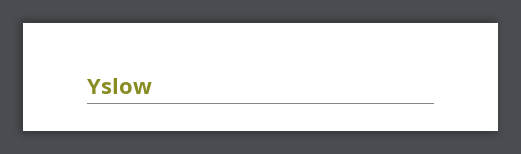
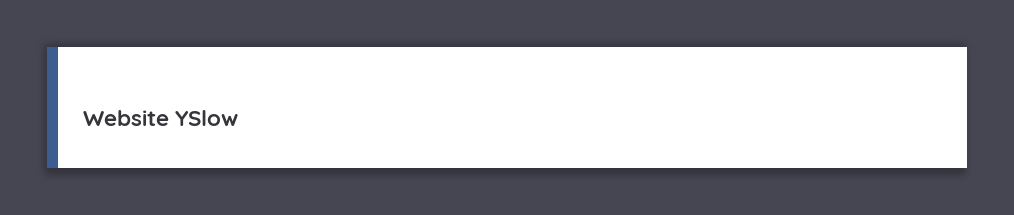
[87,78,152,94] Yslow -> [83,110,239,126] Website YSlow

